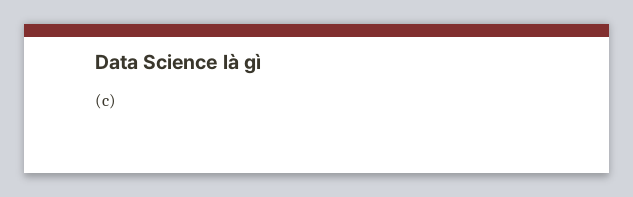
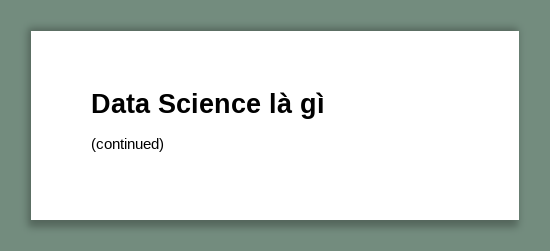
[95,93,116,109] (c) -> [91,138,164,152] (continued)

